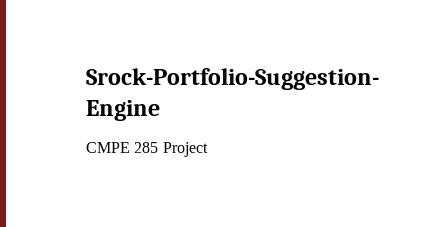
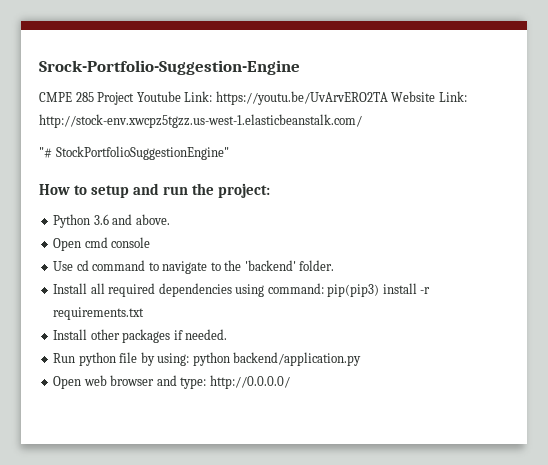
(208, 149) none -> [136,91,467,105] [39,114,362,128] [39,146,229,160] [39,183,271,198] [53,214,170,228] [53,237,151,251] [53,260,335,274] [53,283,431,297] [53,307,145,320] [53,329,228,343] [53,352,362,366] [53,375,290,389] Youtube Link: https://youtu.be/UvArvERO2TA Website Link: http://stock-env.xwcpz5tgzz.us-west-1.elasticbeanstalk.com/ // "# StockPortfolioSuggestionEngine" // How to setup and run the project: // Python 3.6 and above. // Open cmd console // Use cd command to navigate to the 'backend' folder. // Install all required dependencies using command: pip(pip3) install -r requirements.txt // Install other packages if needed. // Run python file by using: python backend/application.py // Open web browser and type: http://0.0.0.0/

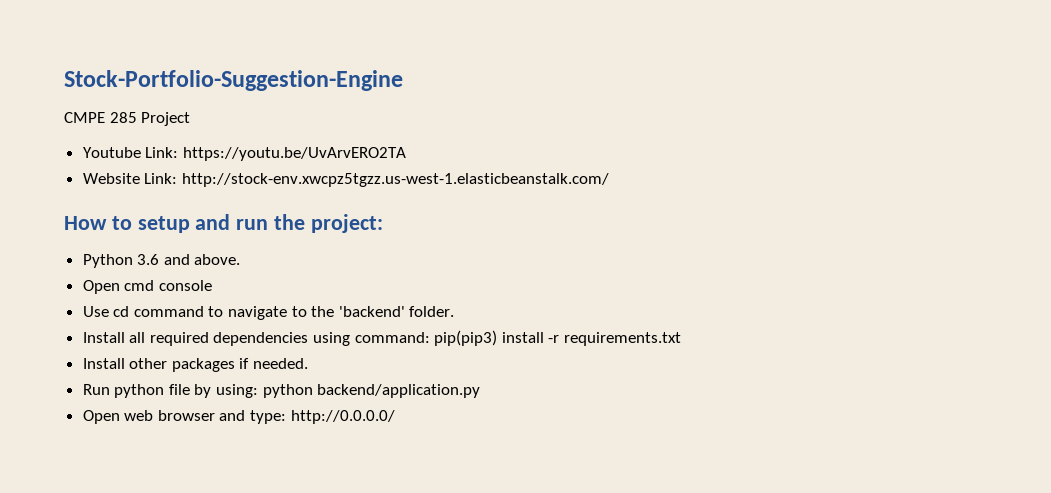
[39,60,300,75] Srock-Portfolio-Suggestion-Engine -> [64,70,403,91] Stock-Portfolio-Suggestion-Engine
(135, 98) none -> (191, 119) //
(388, 98) none -> (406, 154) //
[39,146,229,160] // "# StockPortfolioSuggestionEngine" -> (609, 180) none

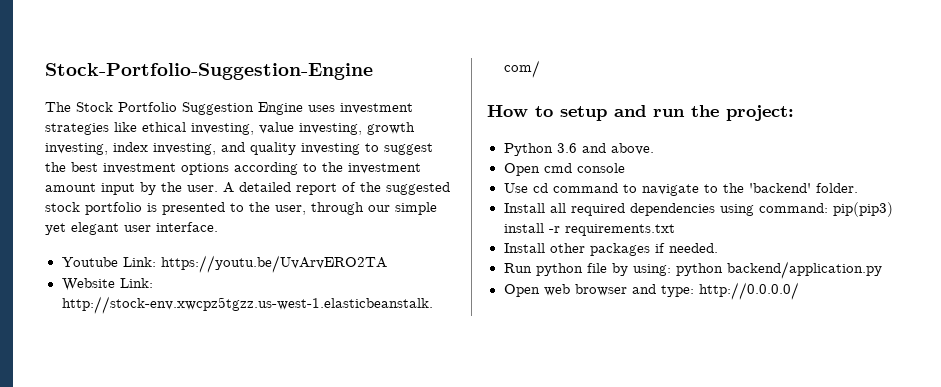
[64,112,191,126] CMPE 285 Project -> [45,102,413,115] [45,122,415,135] [45,142,433,155] [45,162,421,175] [45,182,450,195] [45,202,437,215] [45,222,218,235] The Stock Portfolio Suggestion Engine uses investment strategies like ethical investing, value investing, growth investing, index investing, and quality investing to suggest the best investment options according to the investment amount input by the user. A detailed report of the suggested stock portfolio is presented to the user, through our simple yet elegant user interface.

